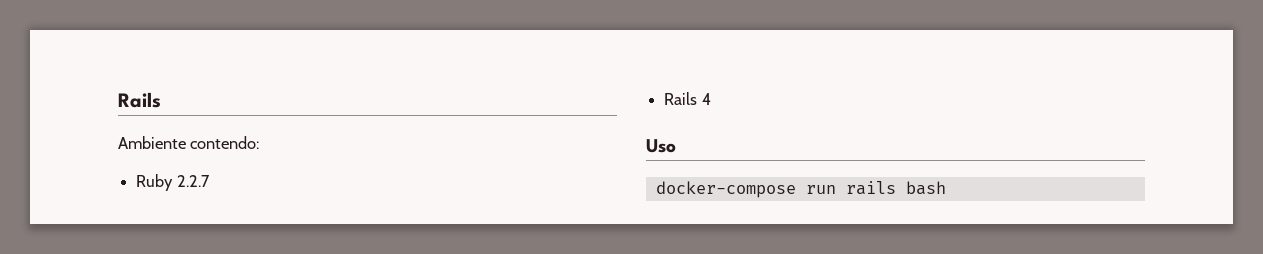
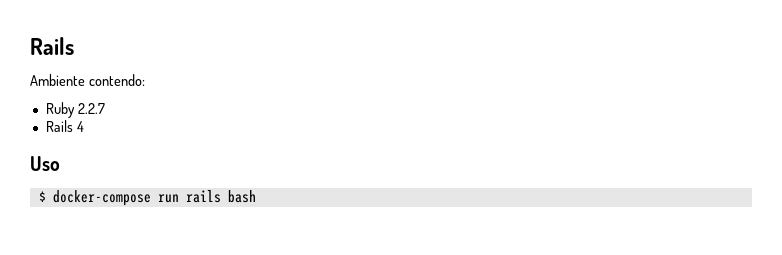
(676, 146) none -> [38,191,46,202] $

